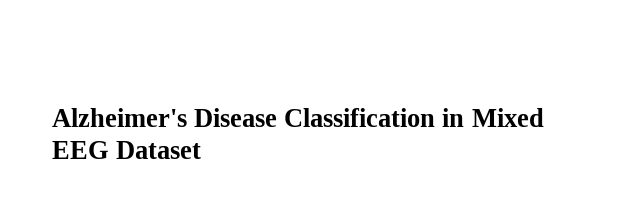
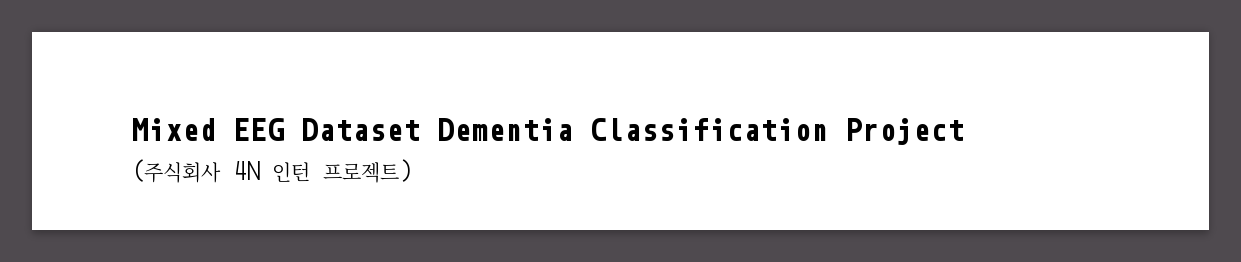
[52,108,544,127] [52,141,202,159] Alzheimer's Disease Classification in Mixed EEG Dataset -> [131,118,964,145] [131,159,412,183] Mixed EEG Dataset Dementia Classification Project // (주식회사 4N 인턴 프로젝트)

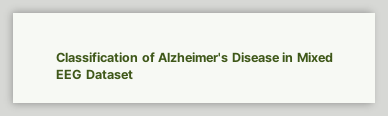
[131,118,964,145] [131,159,412,183] Mixed EEG Dataset Dementia Classification Project // (주식회사 4N 인턴 프로젝트) -> [56,52,333,63] [56,69,133,80] Classification of Alzheimer's Disease in Mixed EEG Dataset

